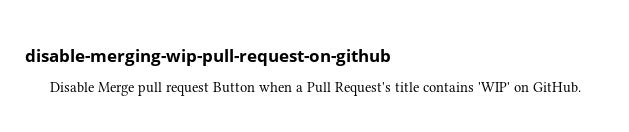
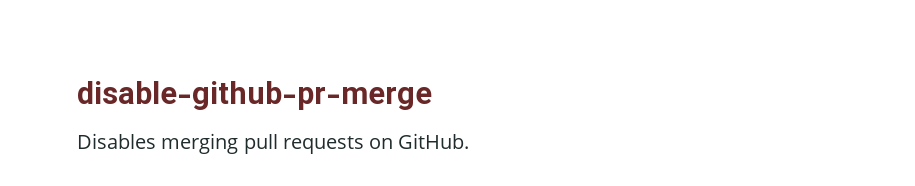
[25,49,391,66] [49,82,510,96] disable-merging-wip-pull-request-on-github // Disable Merge pull request Button when a Pull Request's title contains 'WIP' -> [77,81,432,110] [77,133,364,154] disable-github-pr-merge // Disables merging pull requests

